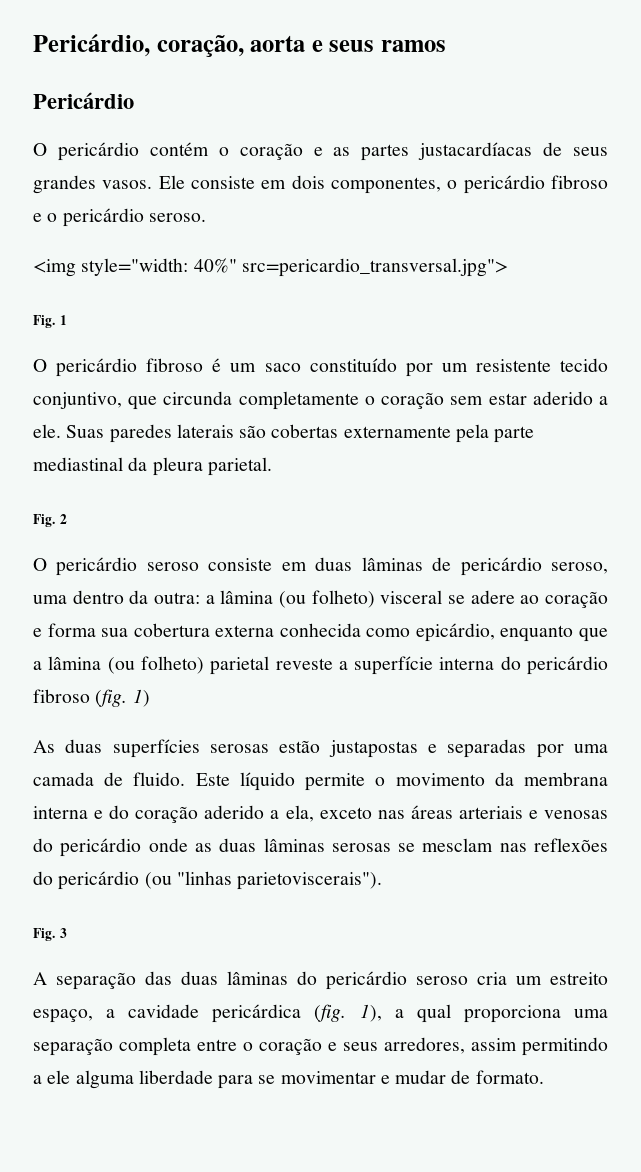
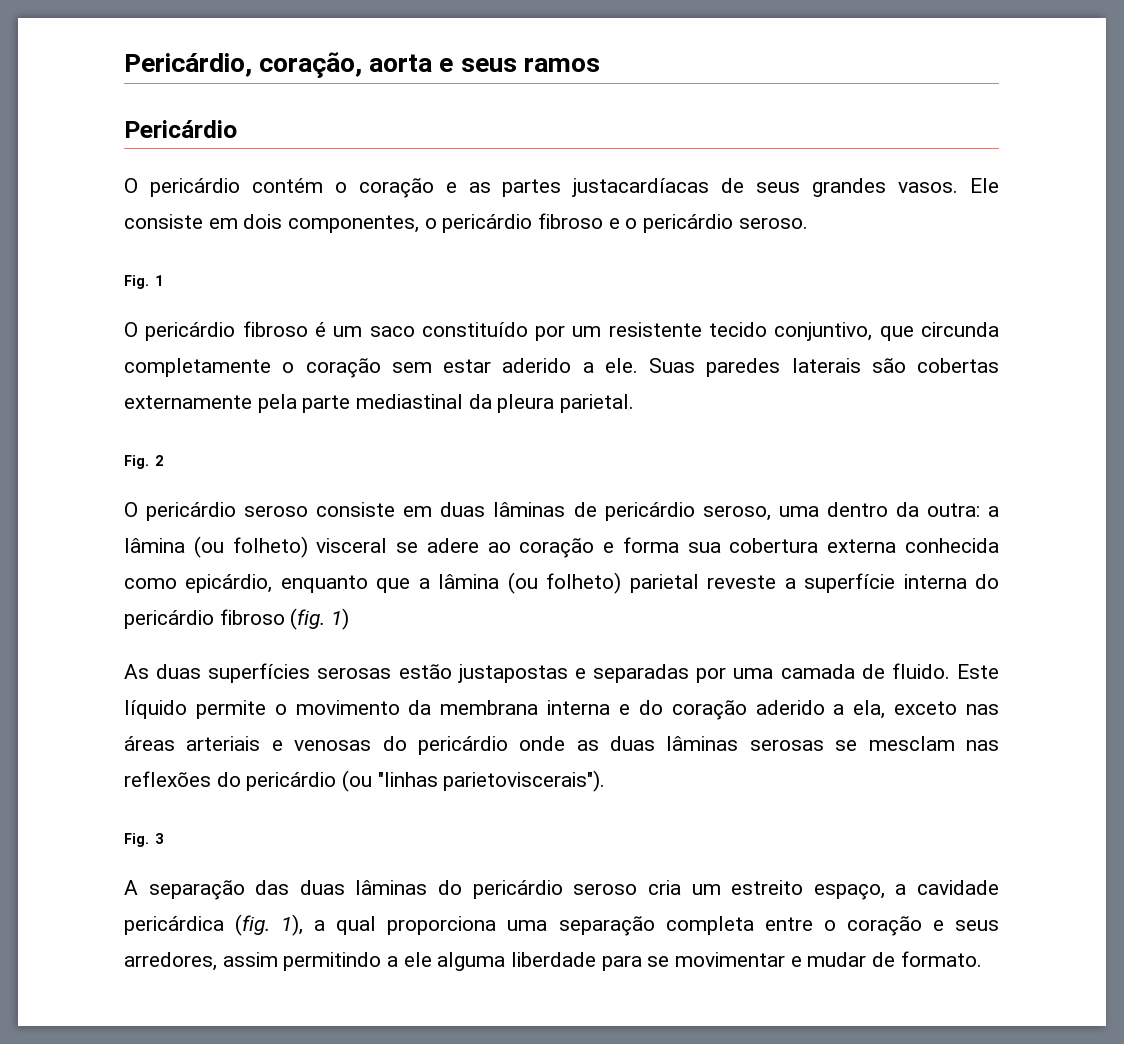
[33,258,508,277] // <img style="width: 40%" src=pericardio_transversal.jpg"> -> (808, 223) none

